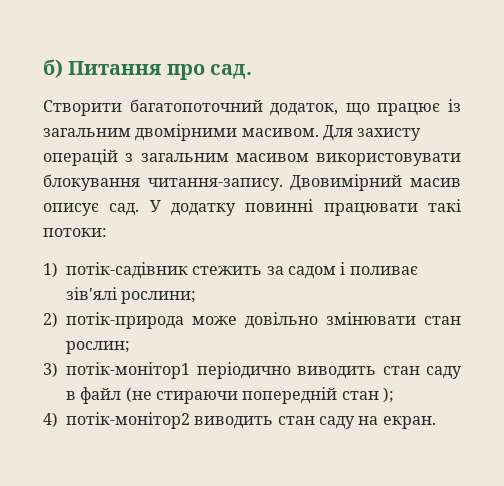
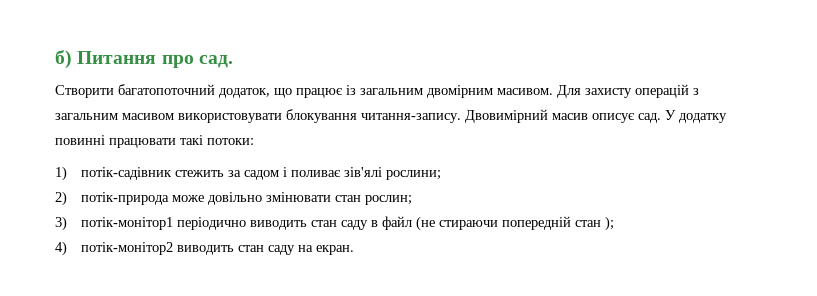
[135,124,238,141] двомірними -> [427,85,493,98] двомірним

